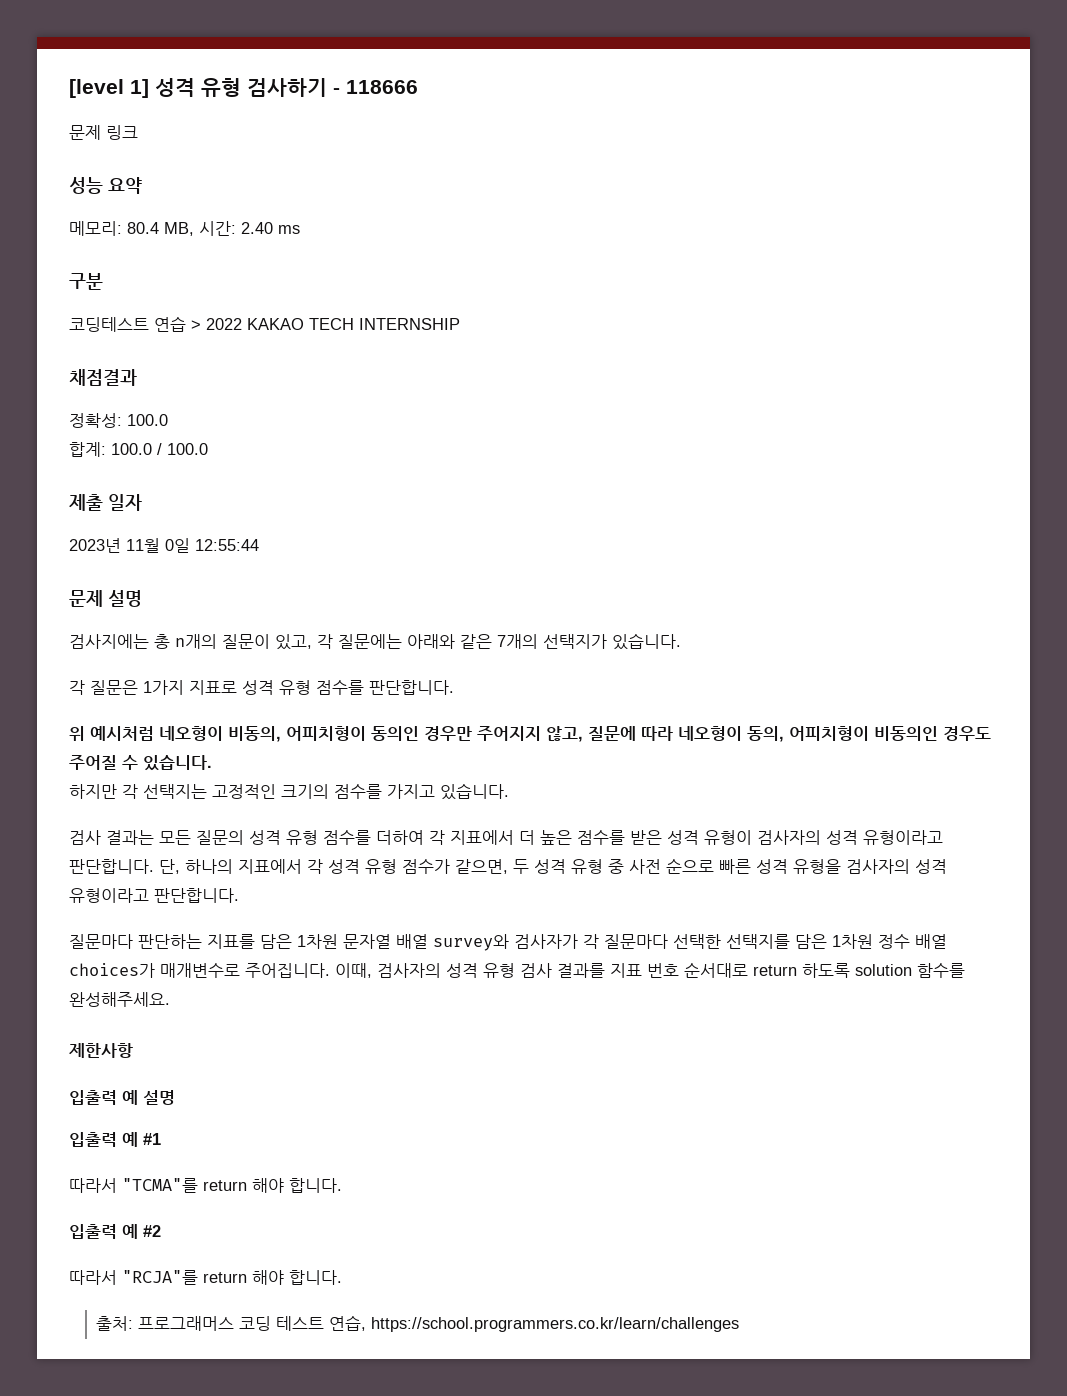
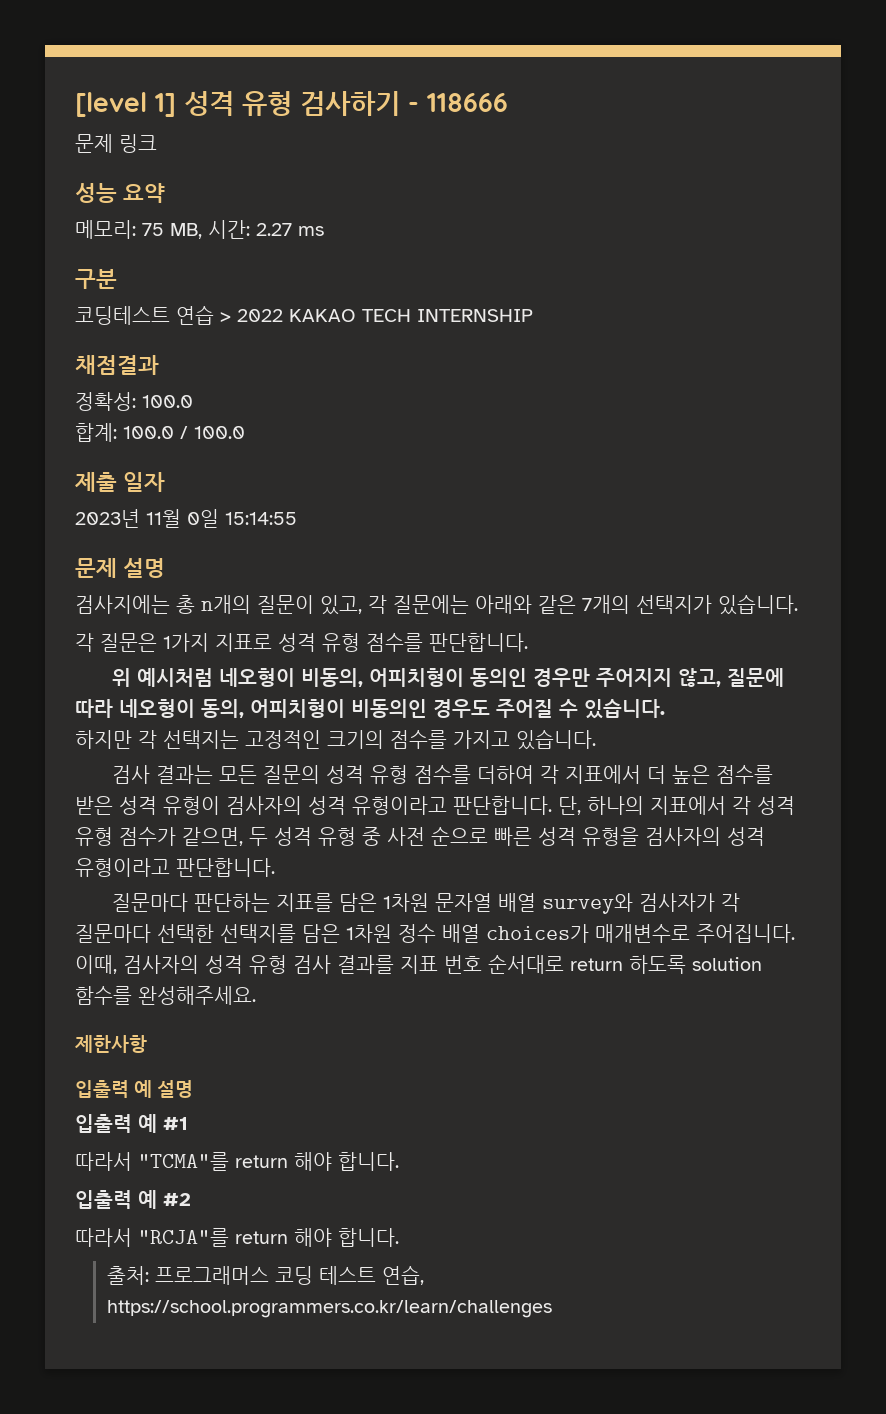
[127,222,159,234] 80.4 -> [142,223,164,236] 75
[241,222,273,234] 2.40 -> [256,223,292,236] 2.27
[195,539,259,551] 12:55:44 -> [225,512,297,525] 15:14:55

